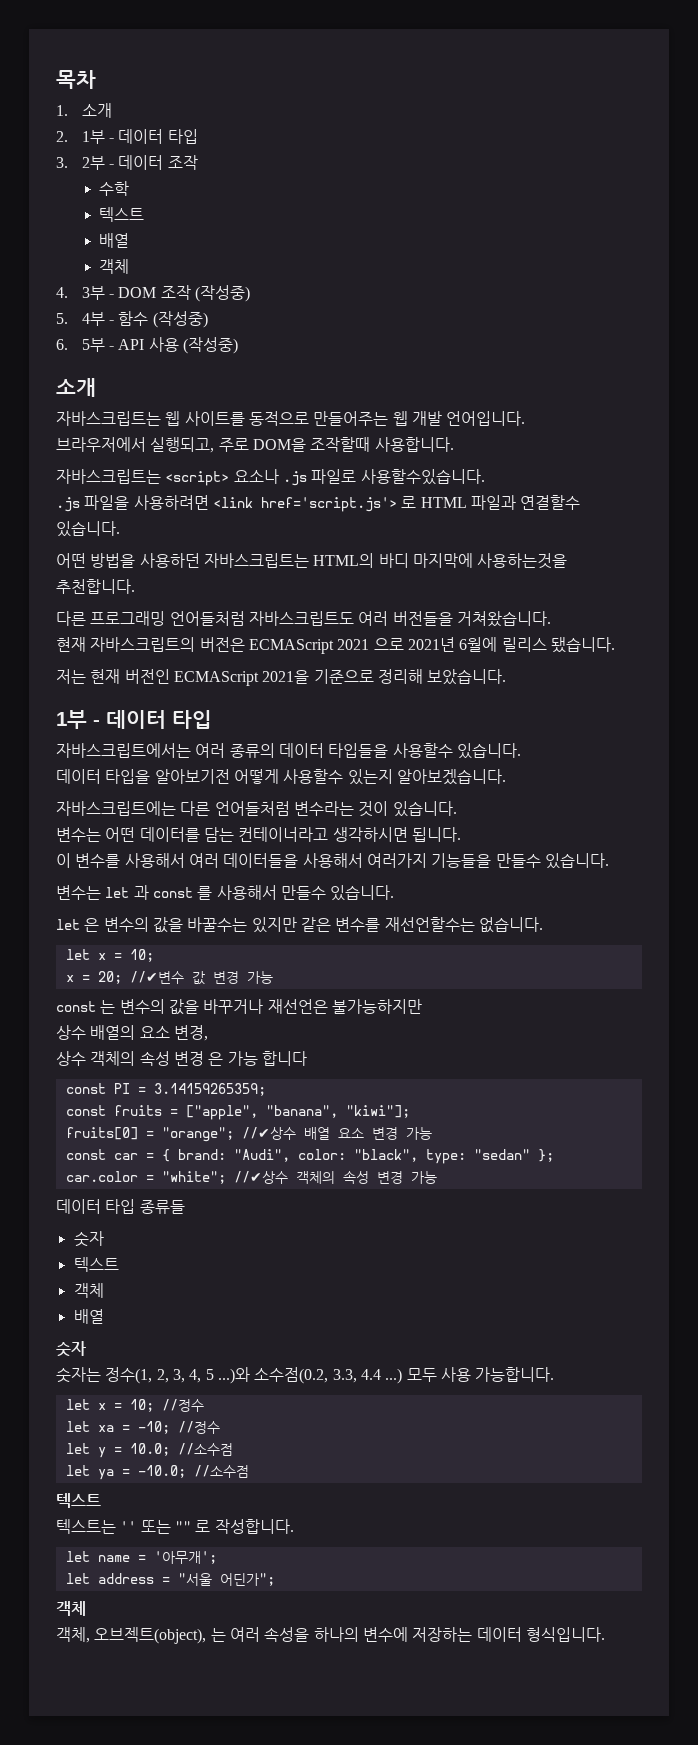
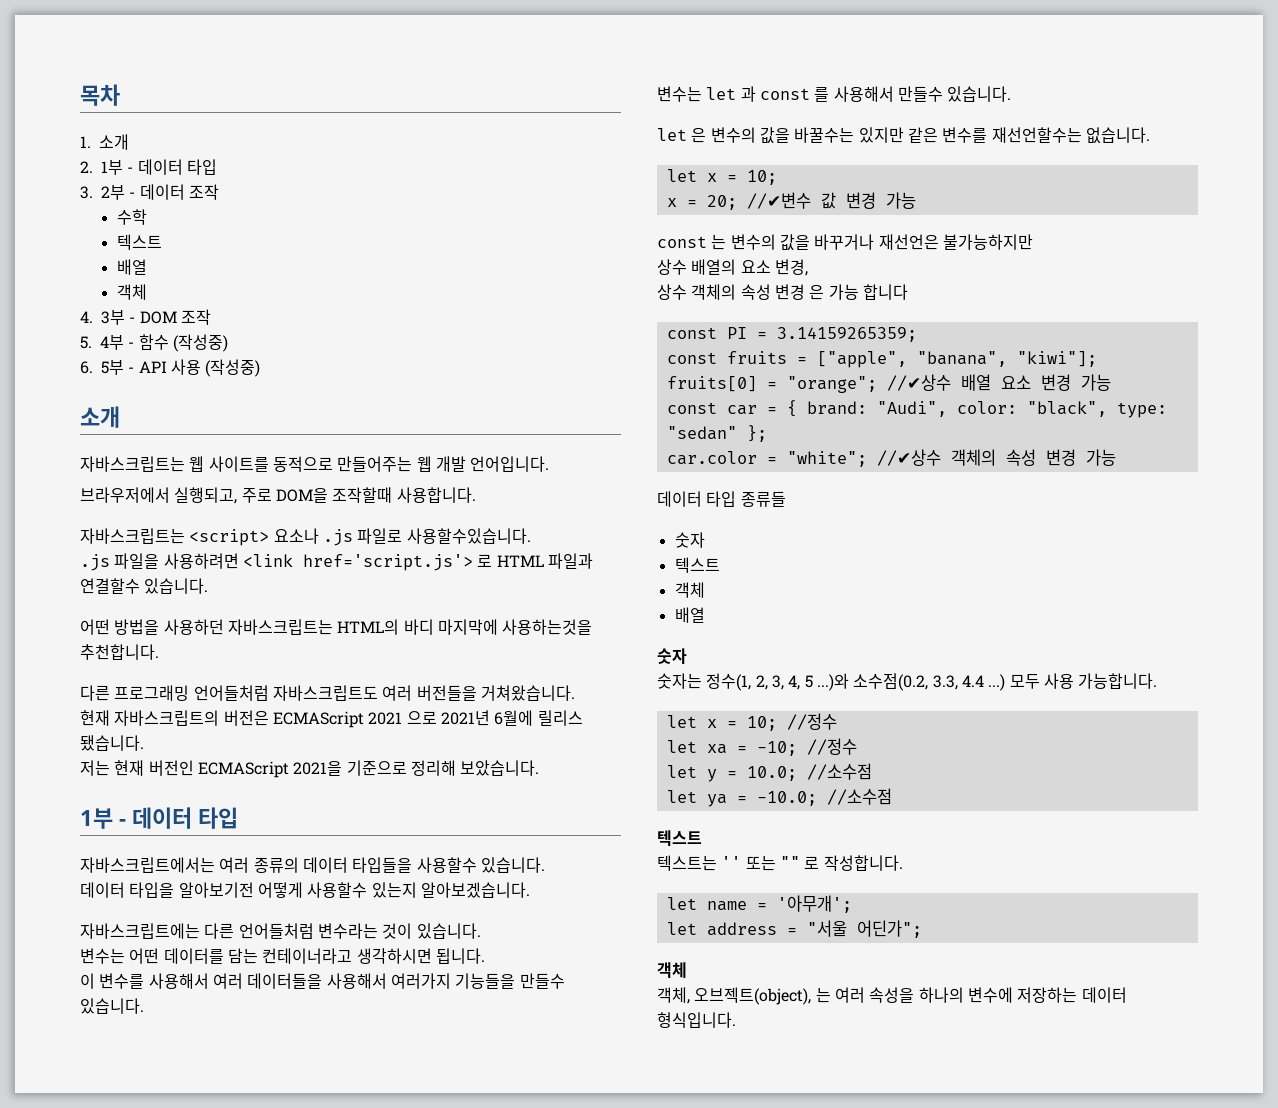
[194,285,250,302] (작성중) -> (211, 317) none

